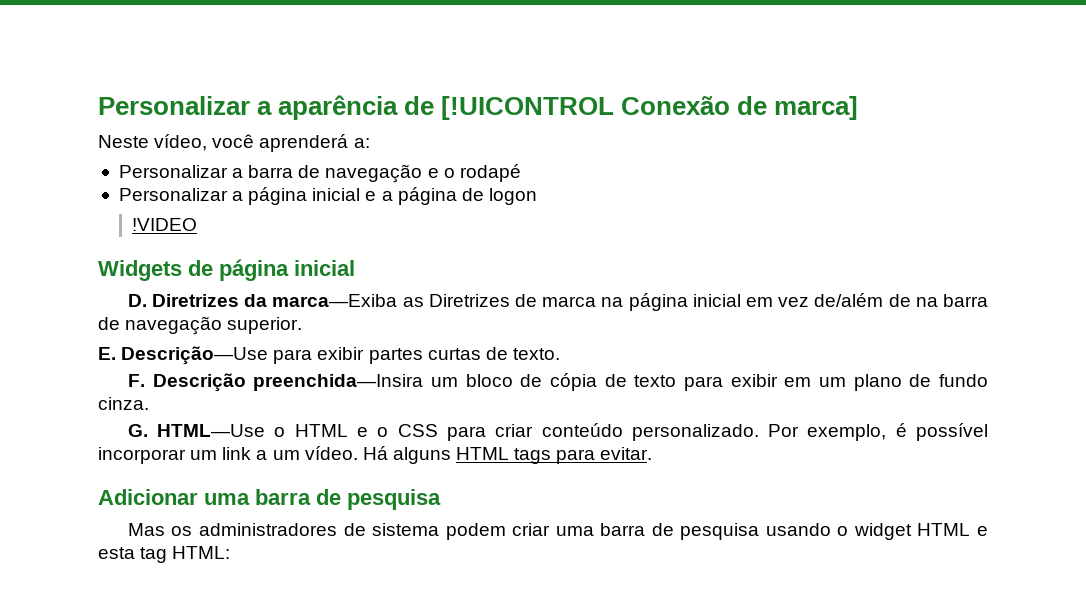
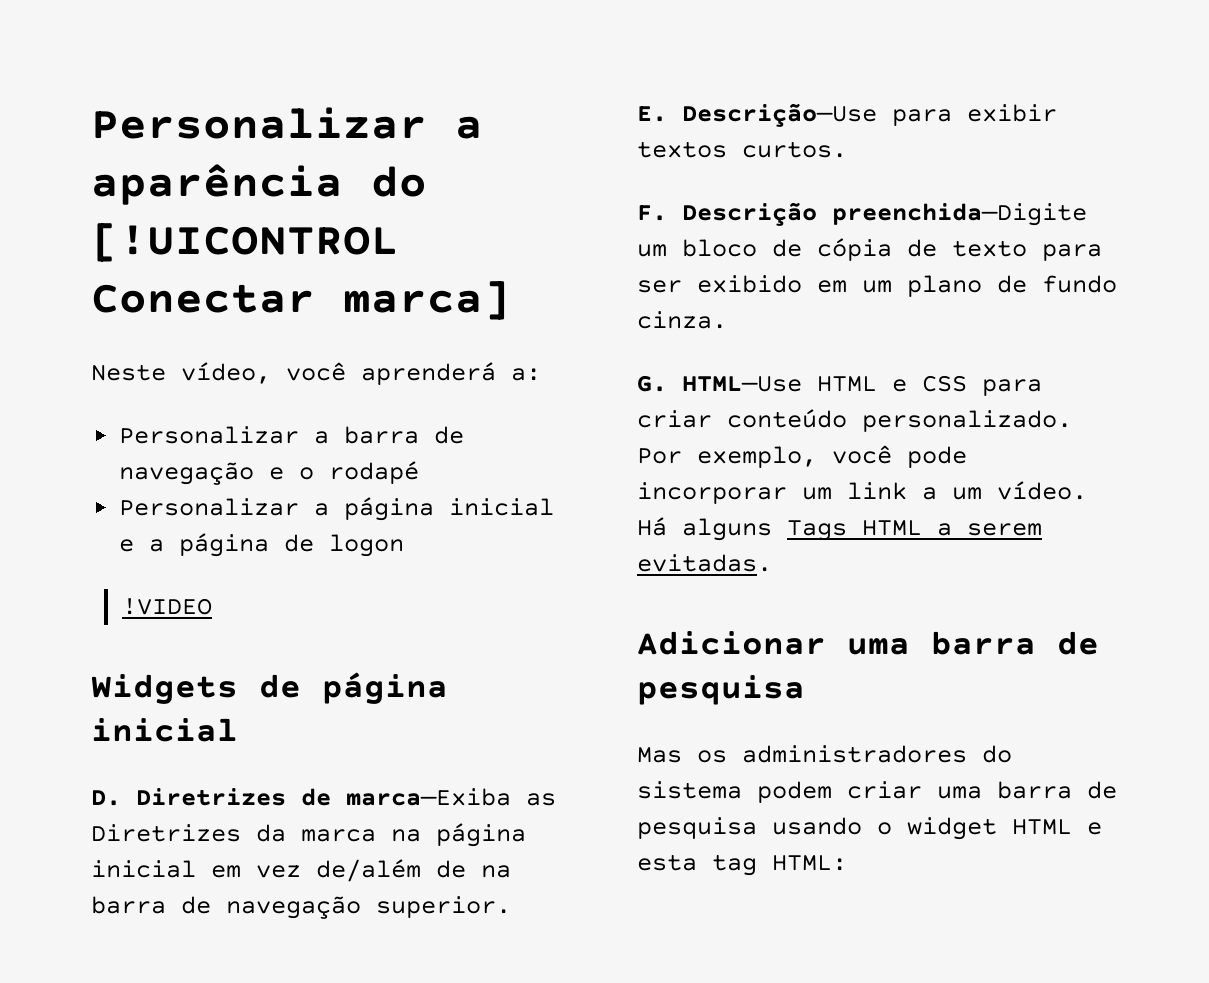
[404,96,768,120] de [!UICONTROL Conexão de -> [371,166,427,197] [91,223,399,262] [91,284,315,313] do [!UICONTROL Conectar
[244,294,268,307] da -> [301,788,331,806] de
[515,294,538,307] de -> [256,824,286,842] da
[368,347,560,364] partes curtas de texto. -> [637,141,847,158] textos curtos.
[253,374,424,391] preenchida—Insira -> [832,203,1087,226] preenchida—Digite
[730,374,778,387] exibir -> [637,275,802,293] ser exibido
[274,424,389,437] o HTML e o -> [817,376,907,392] HTML e
[895,423,989,441] é possível -> [832,445,967,468] você pode
[456,447,653,464] HTML tags para evitar. -> [787,520,1042,541] [637,554,772,572] Tags HTML a serem evitadas.
[343,523,366,536] de -> [982,745,1012,763] do

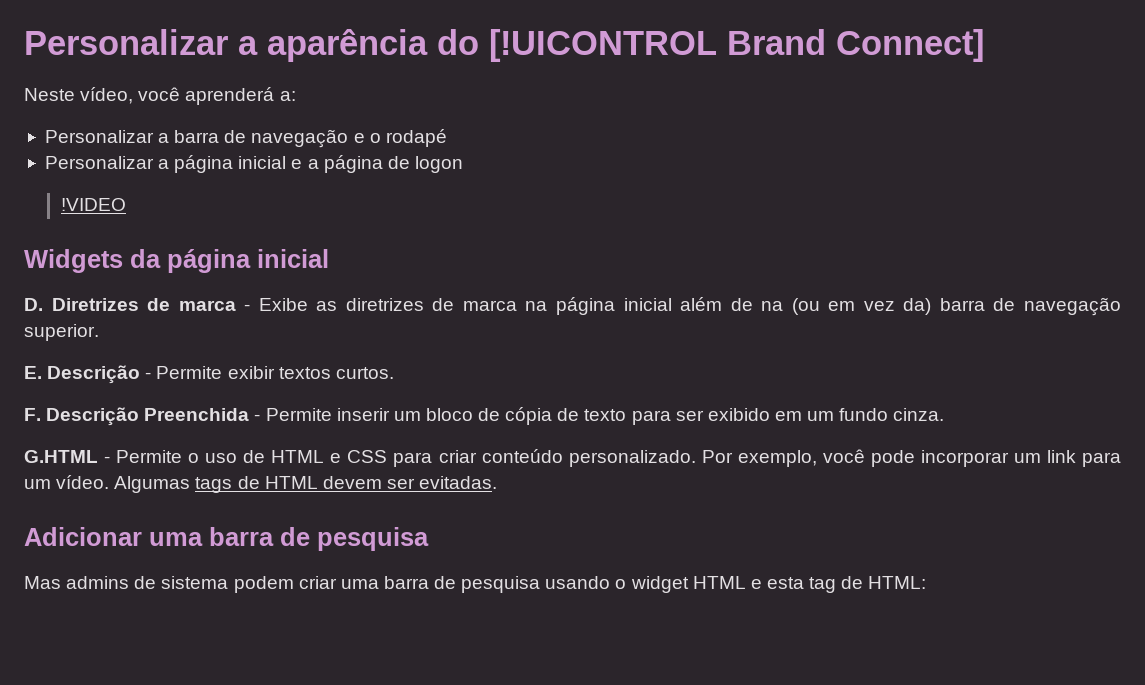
[91,281,511,320] Conectar marca] -> [727,29,984,62] Brand Connect]
[259,674,301,698] de -> [130,249,161,268] da
[346,788,556,806] [91,823,526,847] [91,859,511,882] marca—Exiba as Diretrizes da marca na página inicial em vez de/além de na -> [178,297,932,315] marca - Exibe as diretrizes de marca na página inicial além de na (ou em vez da)
[682,103,952,127] Descrição—Use para -> [47,365,223,384] Descrição - Permite
[832,203,1087,226] preenchida—Digite -> [144,408,390,421] Preenchida - Permite inserir
[907,275,1027,297] plano de -> (835, 416) none
[637,375,802,392] G. HTML—Use -> [24,450,266,463] G.HTML - Permite o uso de
[922,487,937,500] a -> [1081,452,1121,467] para
[637,517,1042,541] Há alguns Tags HTML a serem -> [114,476,415,493] Algumas tags de HTML devem ser
[697,745,1012,763] os administradores do -> [66,576,157,589] admins de
(757, 865) none -> [841,576,864,589] de

